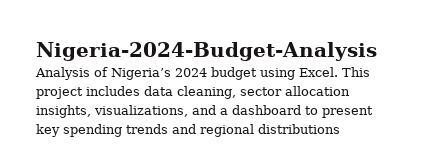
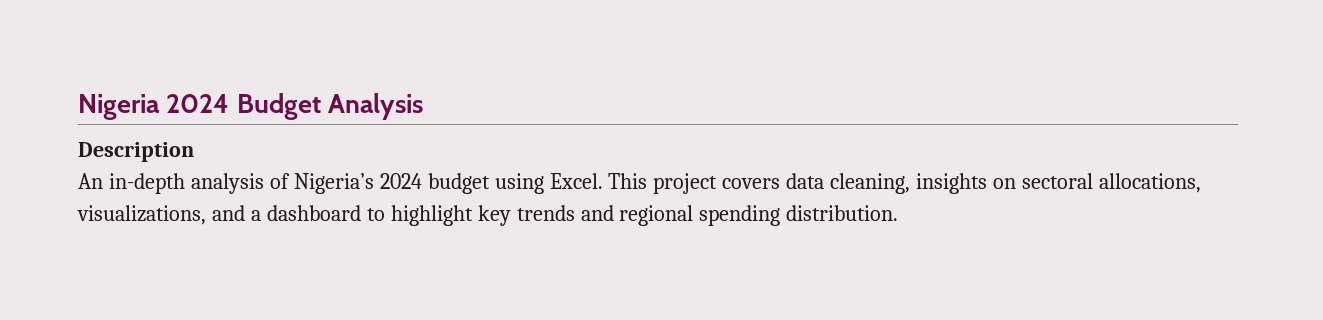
[36,42,377,61] [35,67,90,80] Nigeria-2024-Budget-Analysis // Analysis -> [78,93,423,120] [78,142,194,162] [78,173,264,194] Nigeria 2024 Budget Analysis // Description // An in-depth analysis
[86,86,140,96] includes -> [722,178,781,189] covers
[240,86,350,96] [36,105,91,118] sector allocation insights, -> [916,173,1201,194] insights on sectoral allocations,
[322,106,373,118] [36,124,122,137] present key spending -> [390,205,511,226] highlight key
[258,124,340,134] distributions -> [699,205,899,226] spending distribution.

